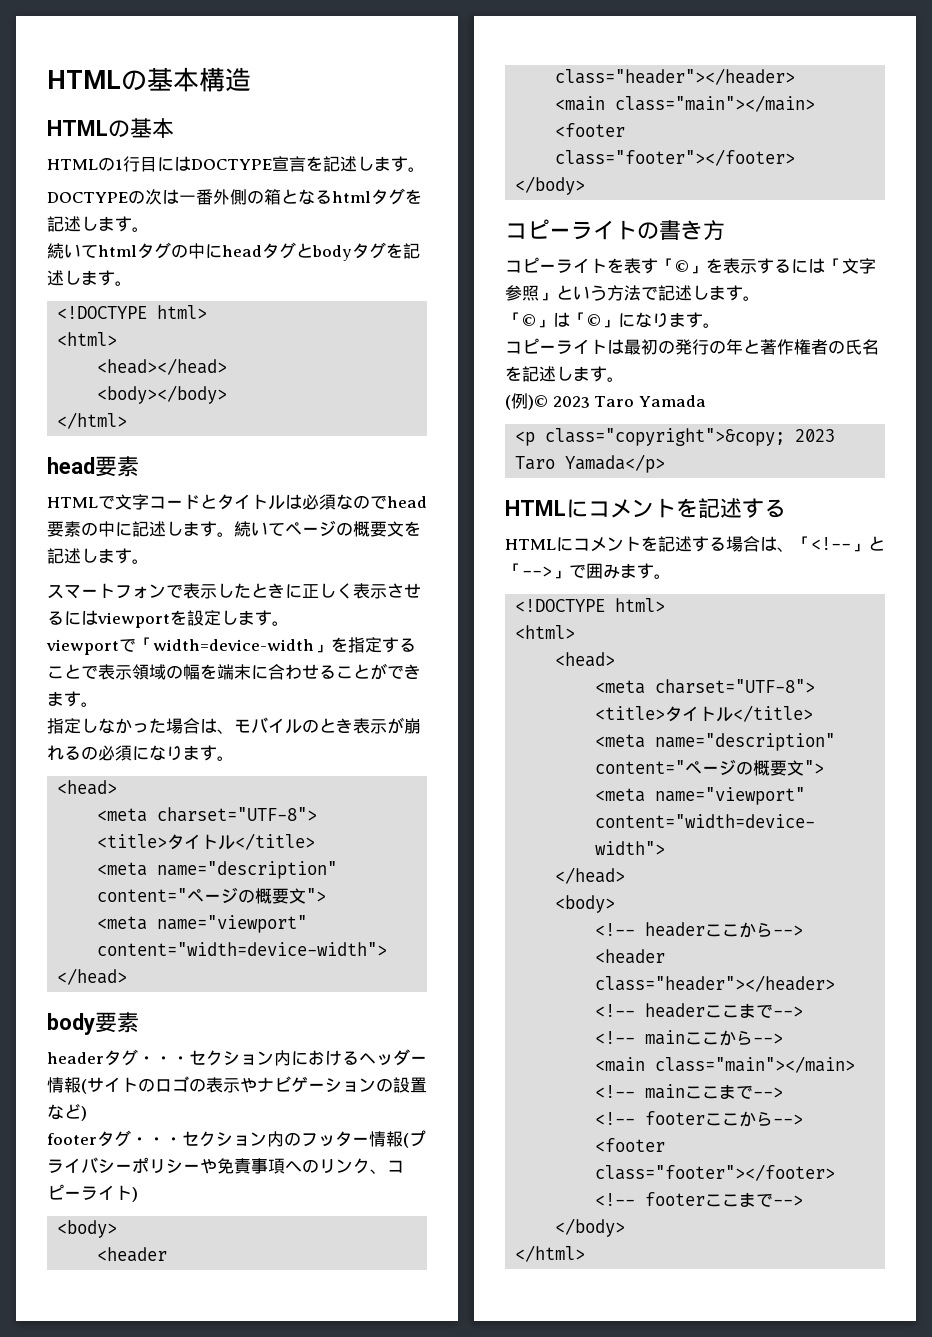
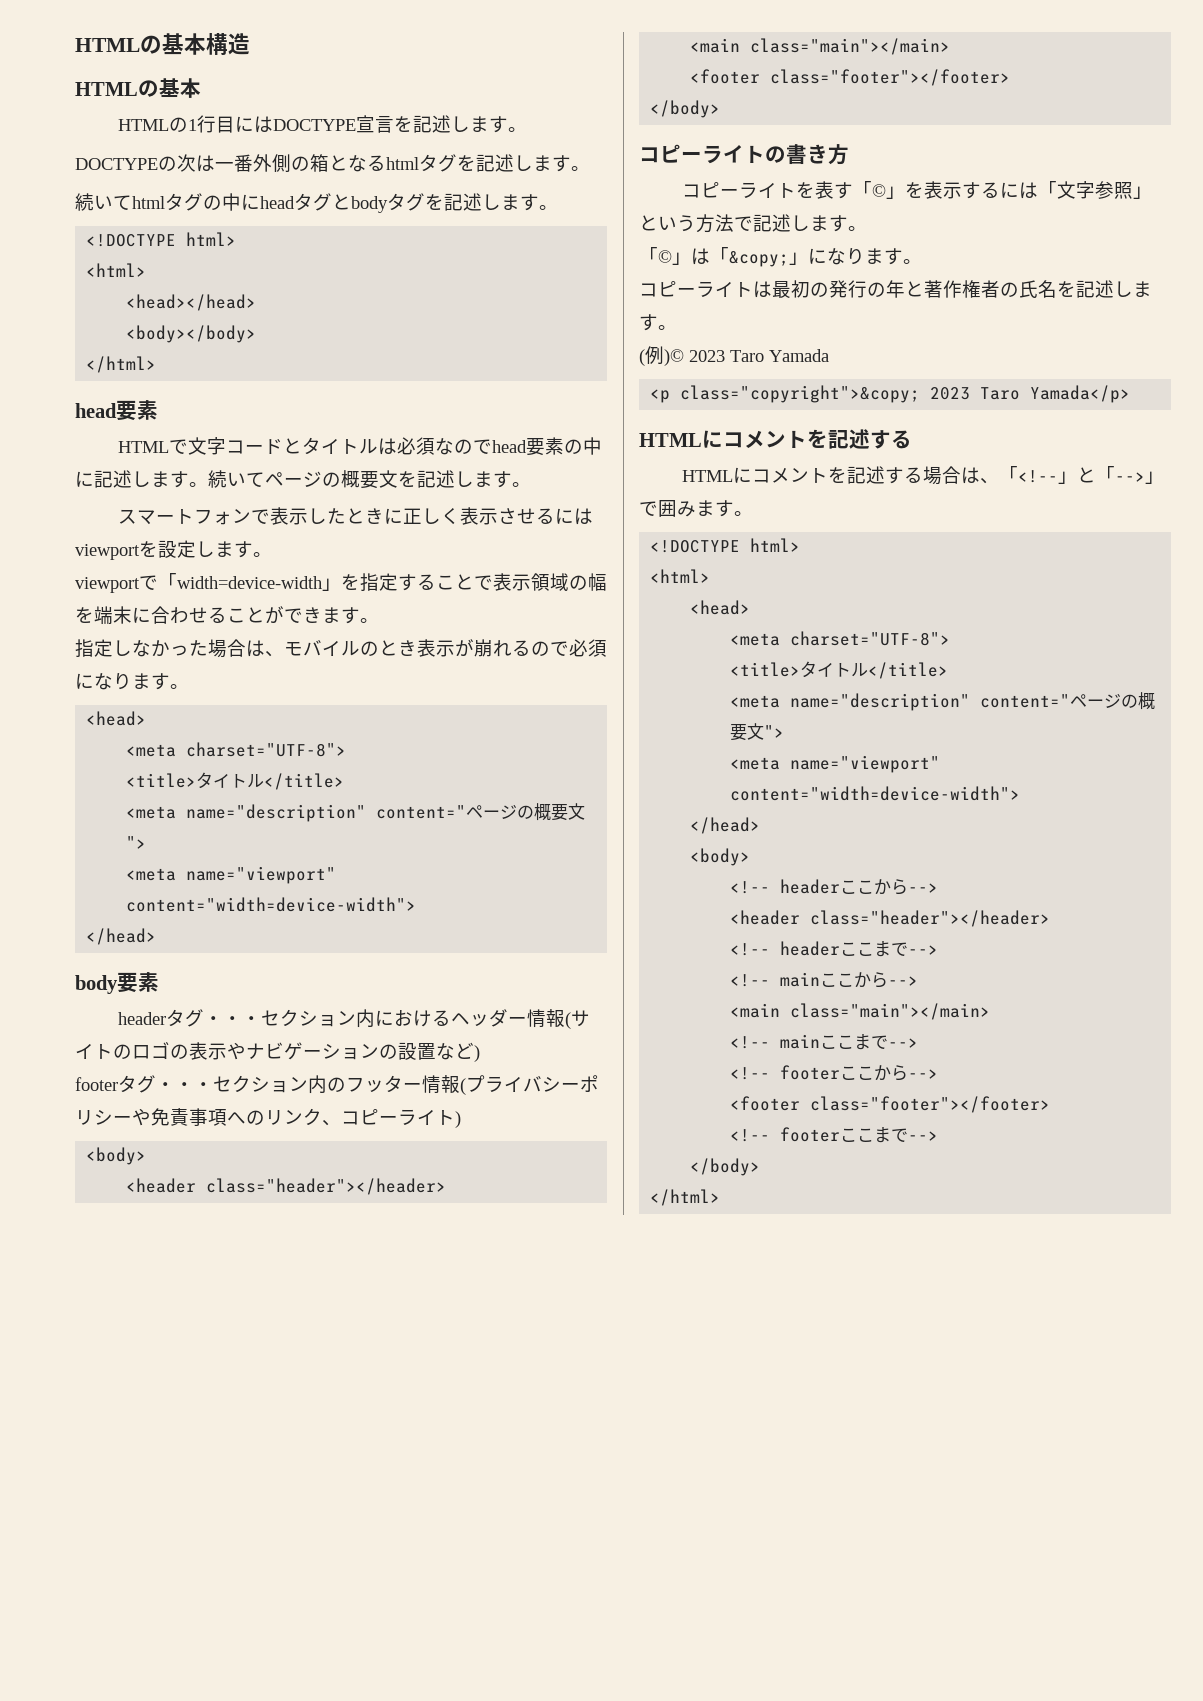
(98, 753) none -> [550,641,569,656] で
[587,314,601,326] © -> [729,251,789,267] &copy;

